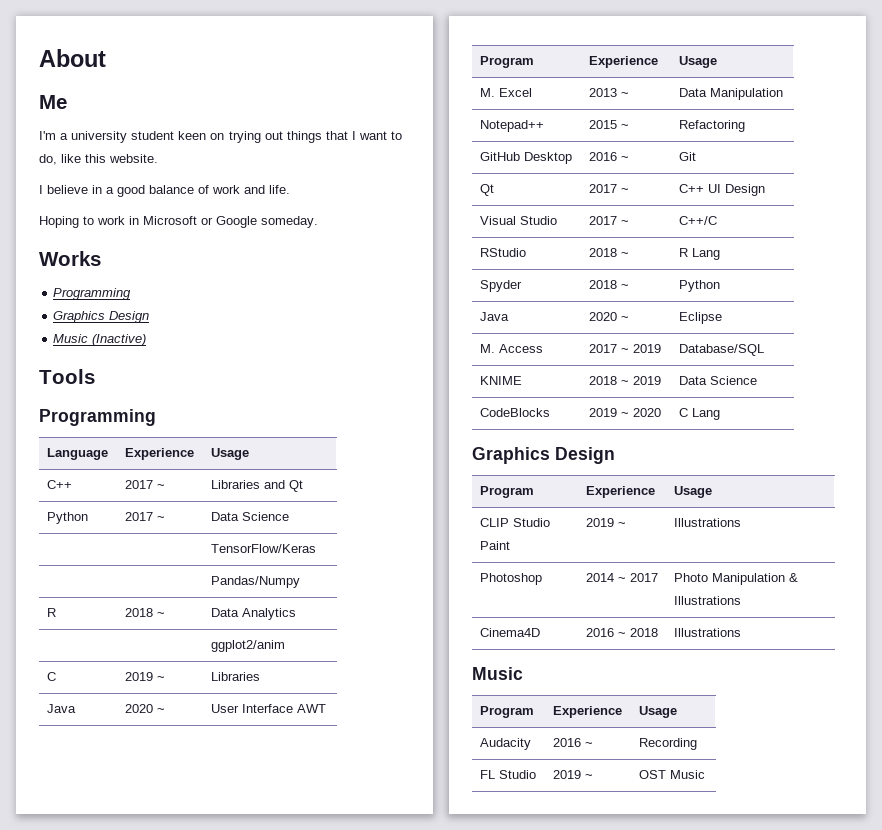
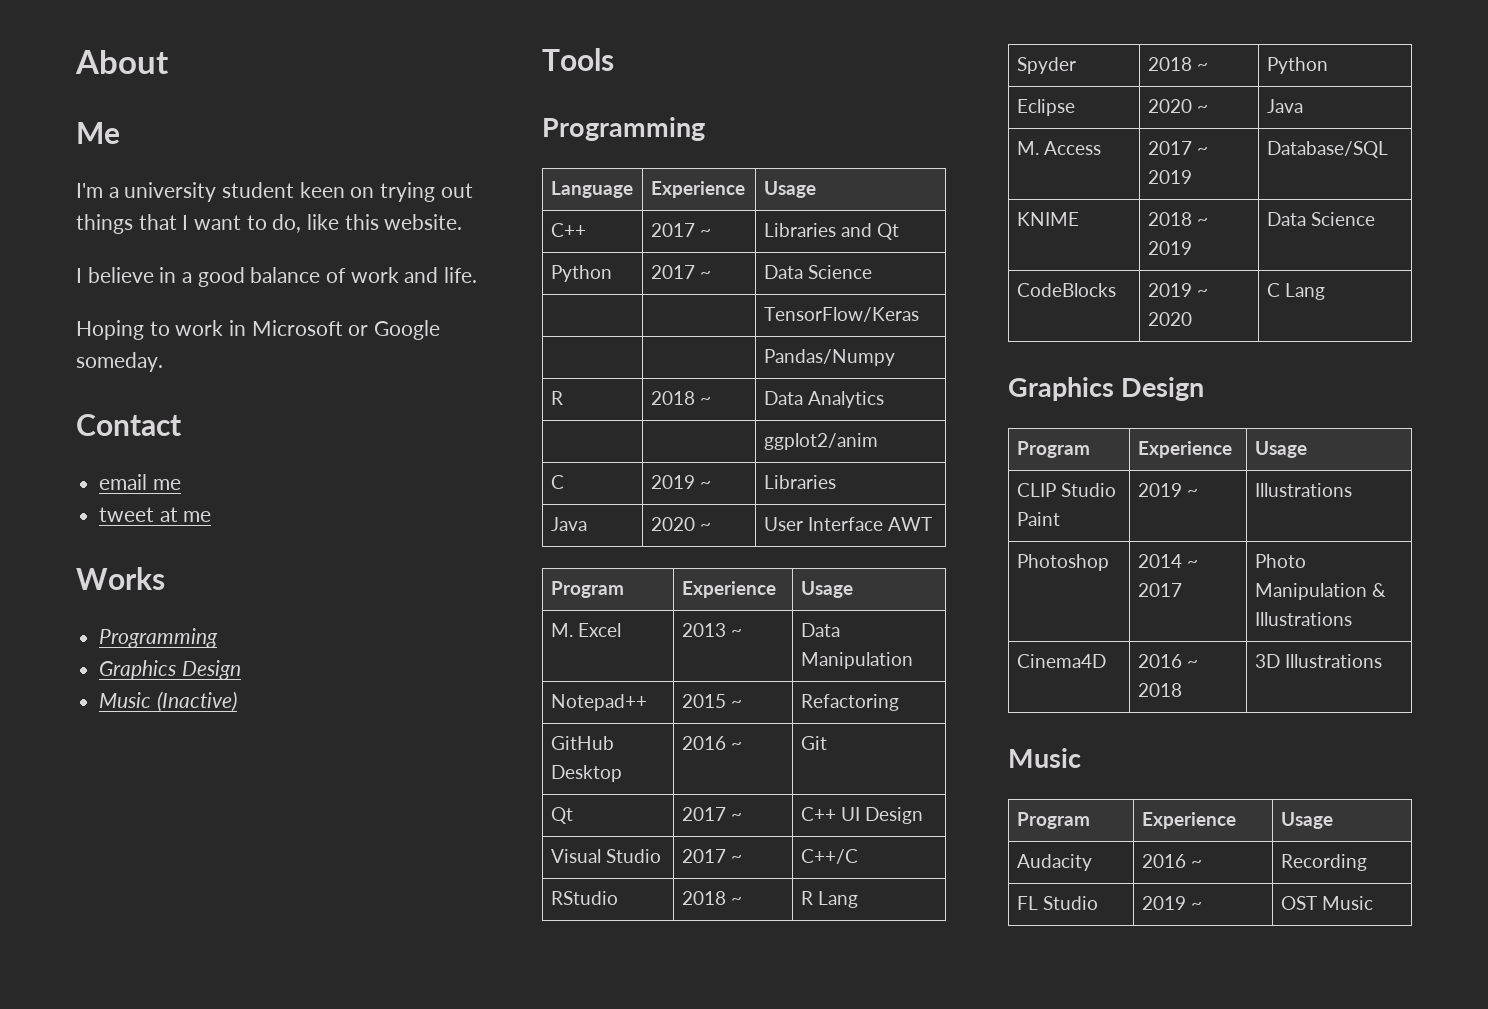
(318, 222) none -> [76,414,181,436] [99,474,181,490] [99,507,212,522] // Contact // email me // tweet at me
[480,312,510,321] [589,312,630,321] [679,312,723,324] Java | 2020 ~ | Eclipse -> [1016,99,1075,116] [1147,99,1209,113] [1266,99,1303,113] Eclipse | 2020 ~ | Java
(659, 632) none -> [1254,654,1280,668] 3D

